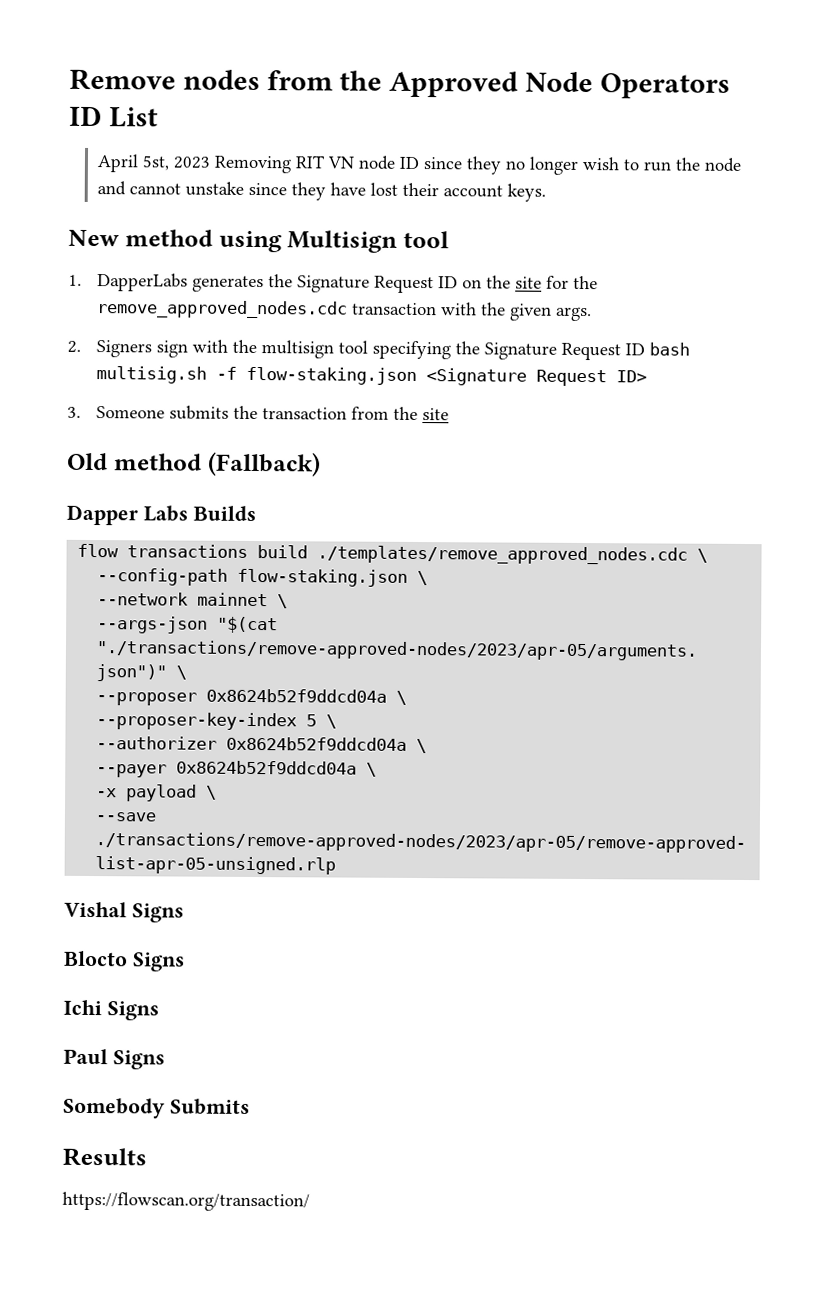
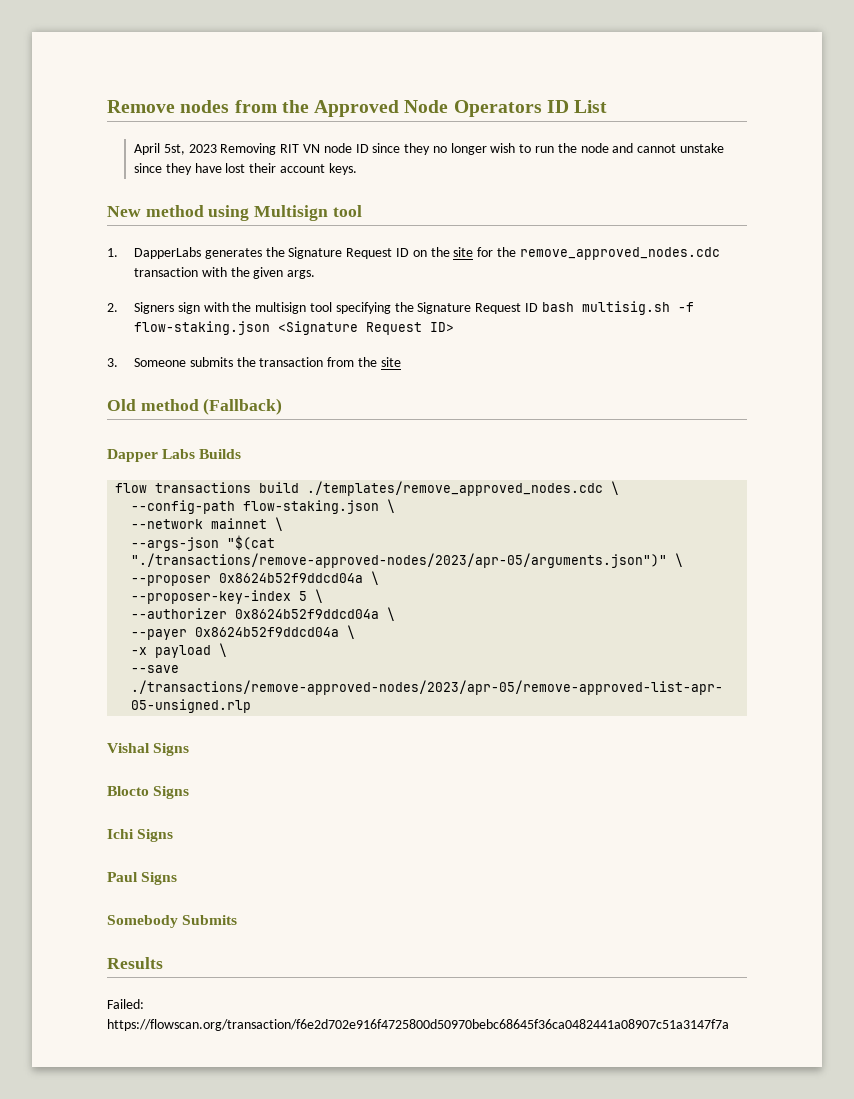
[62,1191,310,1212] https://flowscan.org/transaction/ -> [107,999,144,1009] [107,1019,729,1031] Failed: https://flowscan.org/transaction/f6e2d702e916f4725800d50970bebc68645f36ca0482441a08907c51a3147f7a

